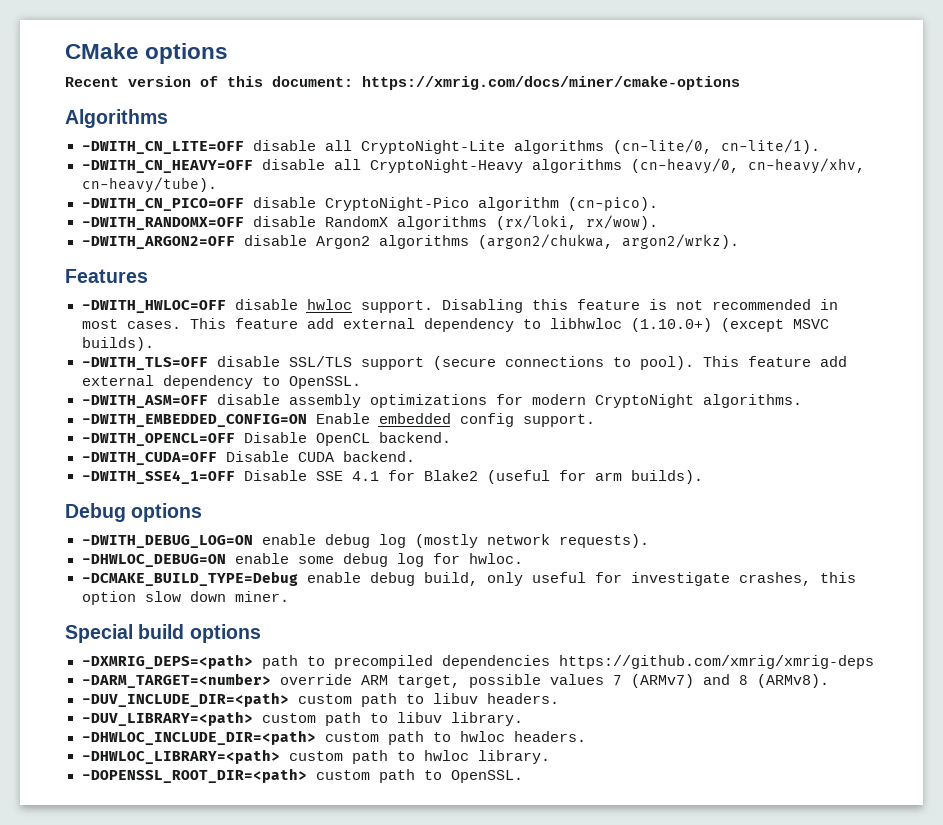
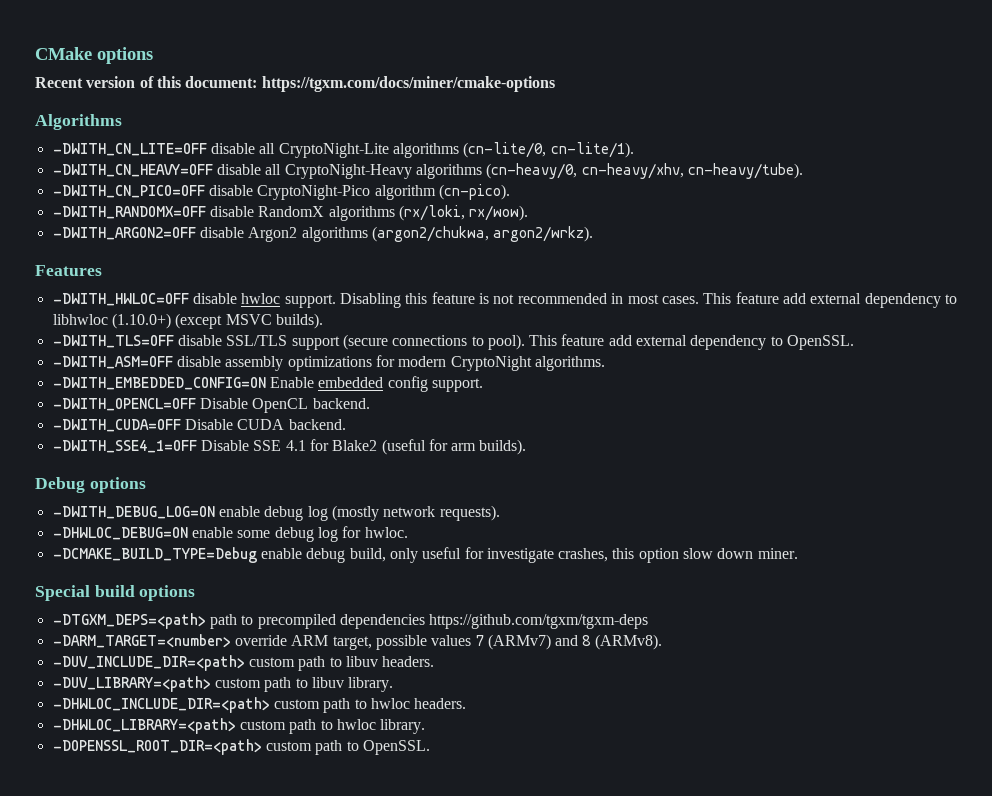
[362,76,740,90] https://xmrig.com/docs/miner/cmake-options -> [261,76,555,92] https://tgxm.com/docs/miner/cmake-options
[81,654,253,669] -DXMRIG_DEPS=<path> -> [52,613,206,629] -DTGXM_DEPS=<path>
[558,655,874,669] https://github.com/xmrig/xmrig-deps -> [429,614,649,629] https://github.com/tgxm/tgxm-deps

